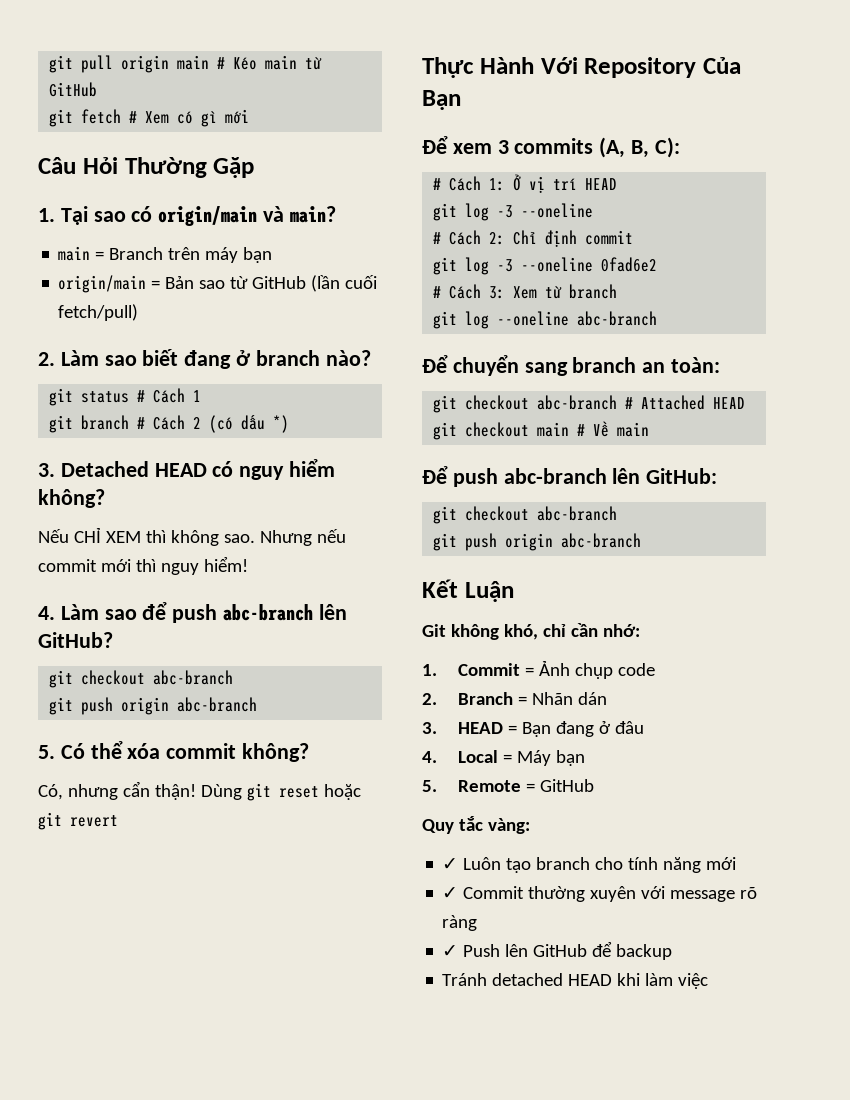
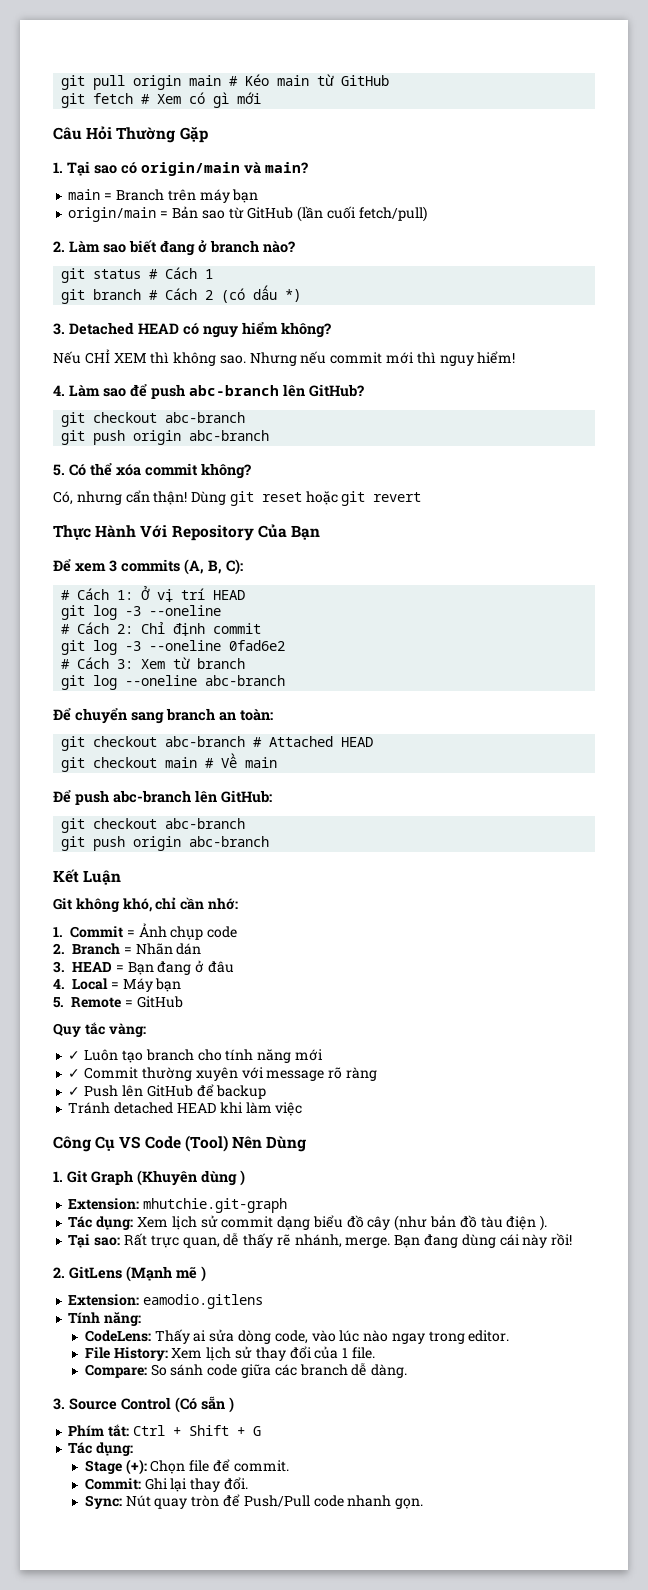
(709, 981) none -> [53,1135,307,1152] [53,1170,245,1186] [68,1198,288,1213] [68,1215,548,1231] [68,1233,573,1248] [53,1266,206,1282] [68,1294,264,1309] [68,1312,142,1326] [84,1329,510,1344] [84,1346,375,1361] [84,1363,408,1378] [53,1396,234,1413] [68,1424,261,1437] [68,1442,134,1456] [84,1459,289,1475] [84,1477,249,1492] [84,1494,424,1509] // Công Cụ VS Code (Tool) Nên Dùng // 1. Git Graph (Khuyên dùng ) // Extension: mhutchie.git-graph // Tác dụng: Xem lịch sử commit dạng biểu đồ cây (như bản đồ tàu điện ). // Tại sao: Rất trực quan, dễ thấy rẽ nhánh, merge. Bạn đang dùng cái này rồi! // 2. GitLens (Mạnh mẽ ) // Extension: eamodio.gitlens // Tính năng: // CodeLens: Thấy ai sửa dòng code, vào lúc nào ngay trong editor. // File History: Xem lịch sử thay đổi của 1 file. // Compare: So sánh code giữa các branch dễ dàng. // 3. Source Control (Có sẵn ) // Phím tắt: Ctrl + Shift + G // Tác dụng: // Stage (+): Chọn file để commit. // Commit: Ghi lại thay đổi. // Sync: Nút quay tròn để Push/Pull code nhanh gọn.

